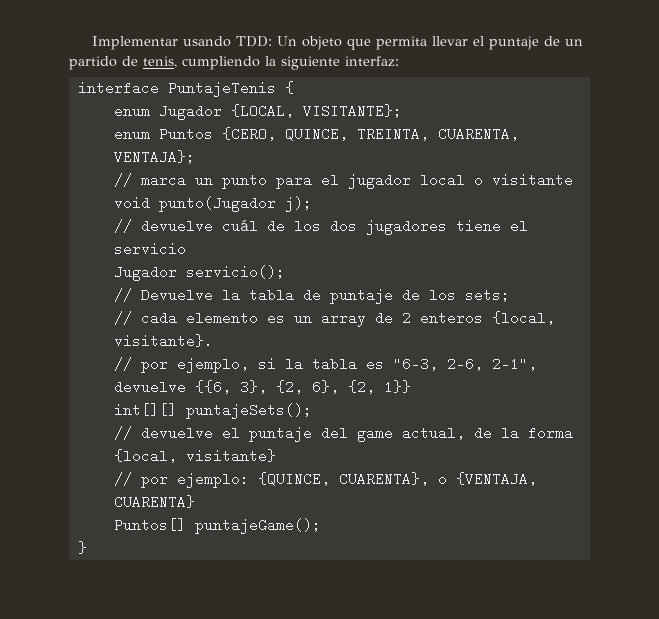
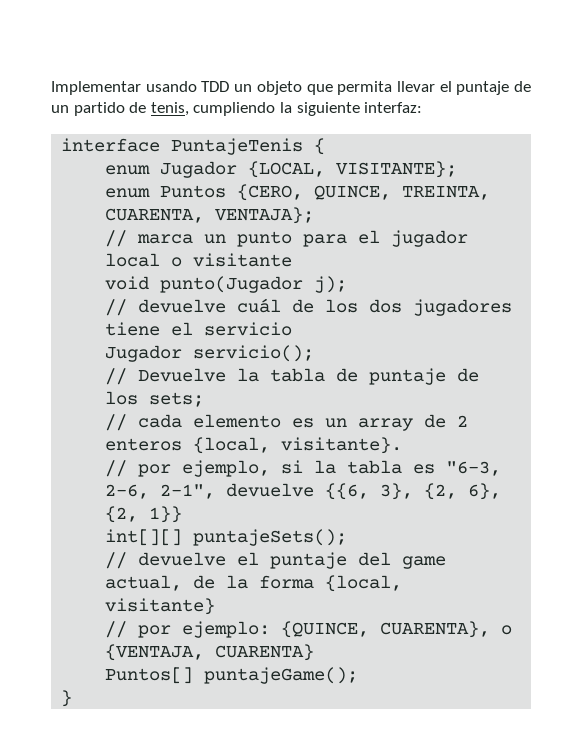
[236,36,298,47] TDD: Un -> [201,81,253,92] TDD un

